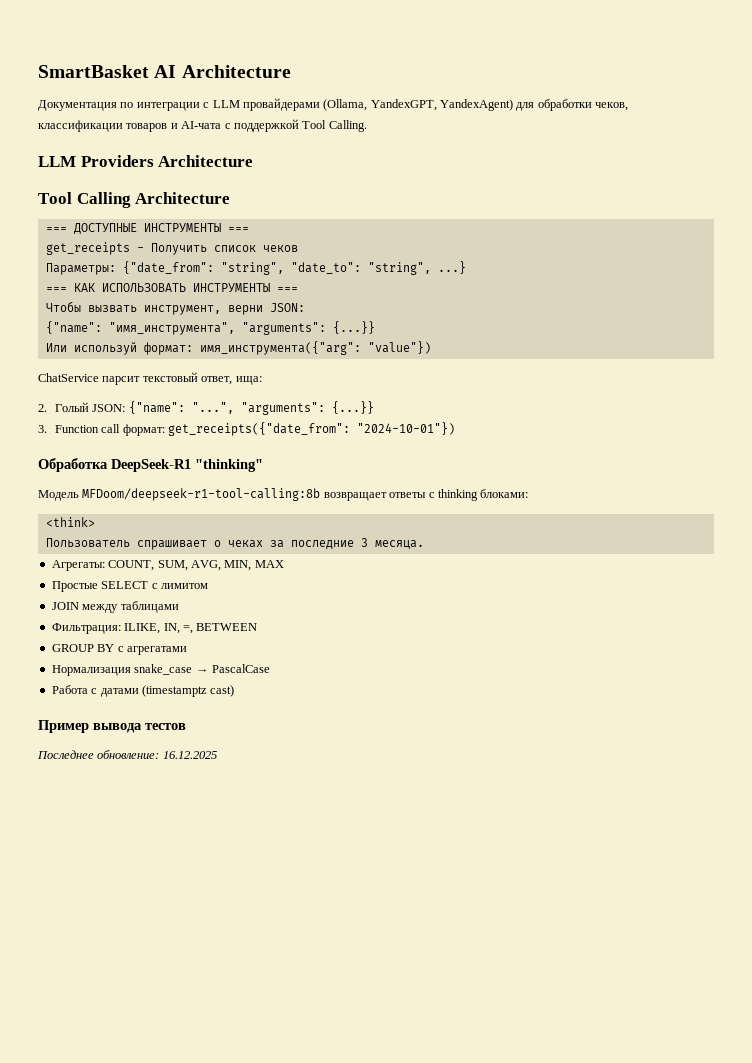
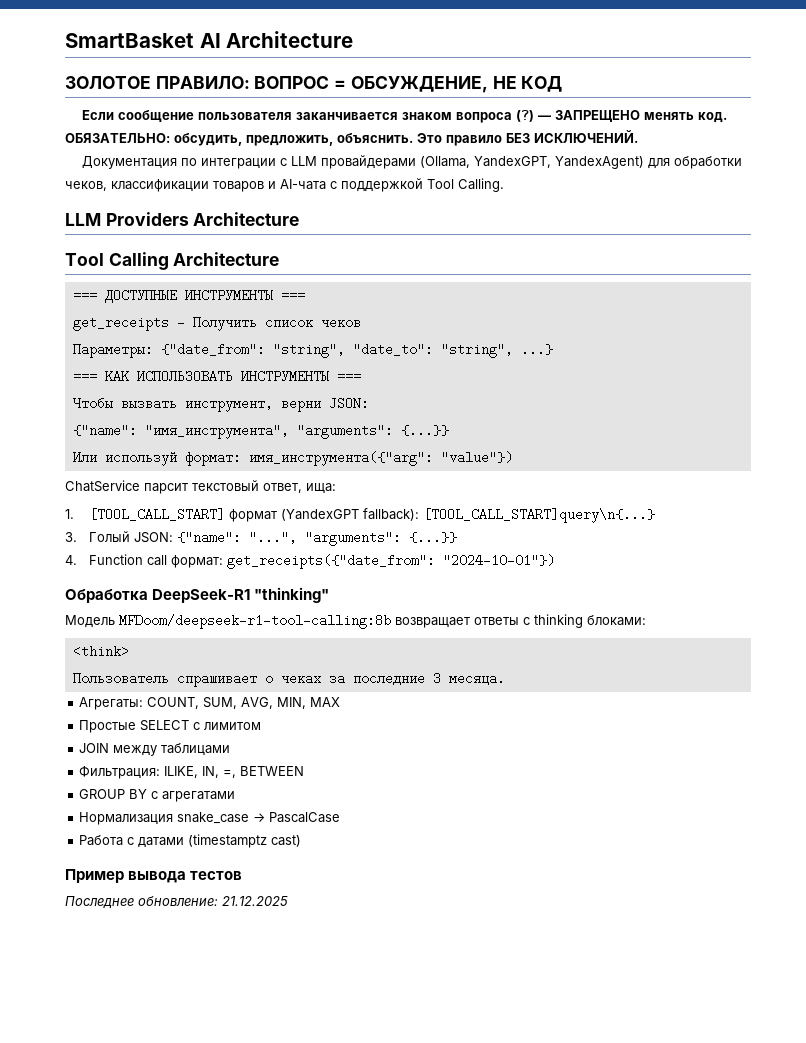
(291, 71) none -> [65,76,563,93] [82,110,728,123] [65,130,638,146] // ЗОЛОТОЕ ПРАВИЛО: ВОПРОС = ОБСУЖДЕНИЕ, НЕ КОД // Если сообщение пользователя заканчивается знаком вопроса (?) — ЗАПРЕЩЕНО менять код. ОБЯЗАТЕЛЬНО: обсудить, предложить, объяснить. Это правило БЕЗ ИСКЛЮЧЕНИЙ.
[38,404,47,412] 2. -> [65,508,655,523] [65,532,77,542] 1. [TOOL_CALL_START] формат (YandexGPT fallback): [TOOL_CALL_START]query\n{...} // 3.
[38,425,47,433] 3. -> [65,555,77,565] 4.
[162,751,217,759] 16.12.2025 -> [222,896,288,906] 21.12.2025

